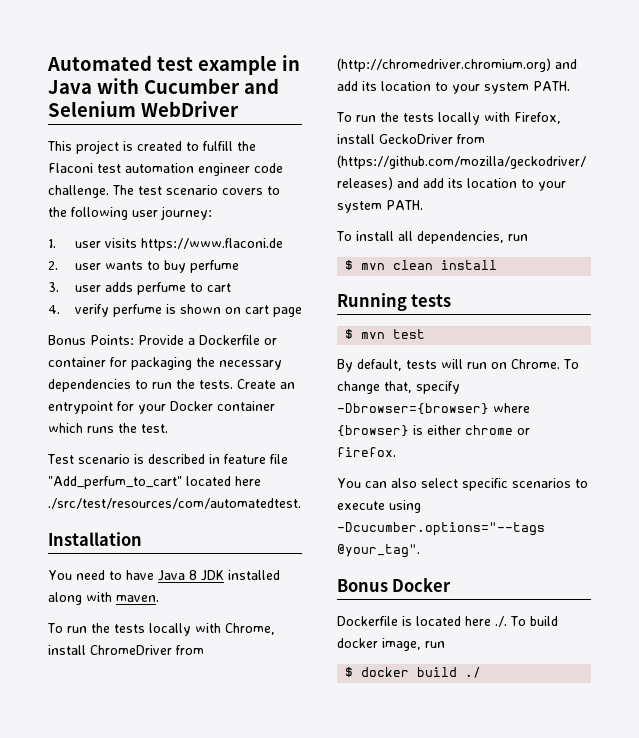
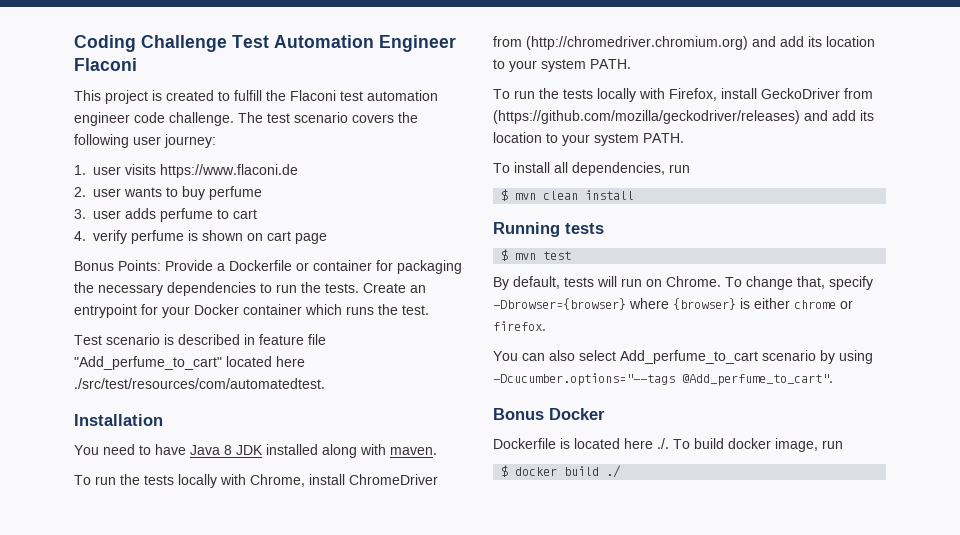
[47,55,300,75] [48,78,279,94] [48,101,239,117] Automated test example in Java with Cucumber and Selenium WebDriver -> [74,35,456,52] [74,58,137,71] Coding Challenge Test Automation Engineer Flaconi
[267,186,280,195] to -> (394, 118) none
[48,476,182,489] "Add_perfum_to_cart" -> [74,356,222,370] "Add_perfume_to_cart"
[462,478,588,491] [337,501,385,510] specific scenarios to execute -> [620,350,835,364] Add_perfume_to_cart scenario by
[337,544,420,558] @your_tag". -> [682,374,833,386] @Add_perfume_to_cart".

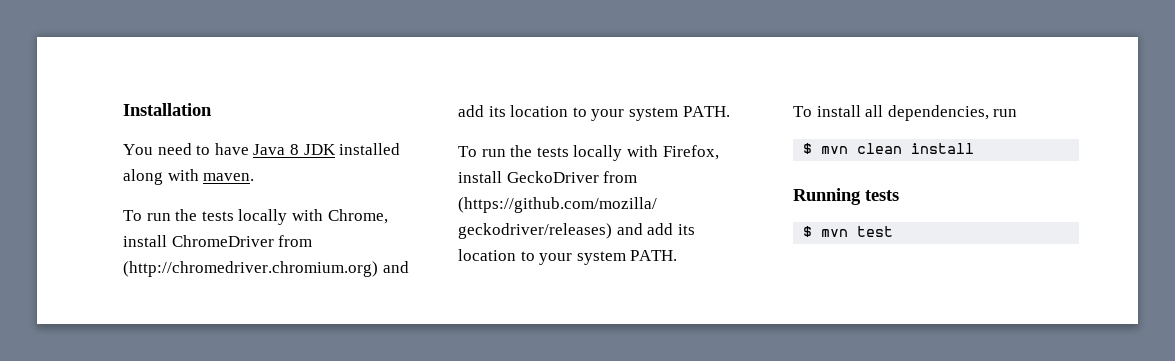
[74,35,456,52] [74,58,137,71] [74,90,438,104] [74,112,418,126] [74,134,216,148] [74,164,298,178] [74,186,262,200] [74,208,257,222] [74,230,327,244] [74,260,462,274] [74,282,426,296] [74,304,429,318] [74,334,326,345] [74,356,305,370] [74,378,325,389] Coding Challenge Test Automation Engineer Flaconi // This project is created to fulfill the Flaconi test automation engineer code challenge. The test scenario covers the following user journey: // 1. user visits https://www.flaconi.de // 2. user wants to buy perfume // 3. user adds perfume to cart // 4. verify perfume is shown on cart page // Bonus Points: Provide a Dockerfile or container for packaging the necessary dependencies to run the tests. Create an entrypoint for your Docker container which runs the test. // Test scenario is described in feature file "Add_perfume_to_cart" located here ./src/test/resources/com/automatedtest. // -> (123, 109) none
[493,276,873,290] [493,298,853,310] [493,321,546,331] [493,350,873,364] [493,373,833,386] [493,408,605,420] [493,438,843,452] [501,465,622,478] // By default, tests will run on Chrome. To change that, specify -Dbrowser={browser} where {browser} is either chrome or firefox. // You can also select Add_perfume_to_cart scenario by using -Dcucumber.options="--tags @Add_perfume_to_cart". // Bonus Docker // Dockerfile is located here ./. To build docker image, run // $ docker build ./ -> (894, 231) none

